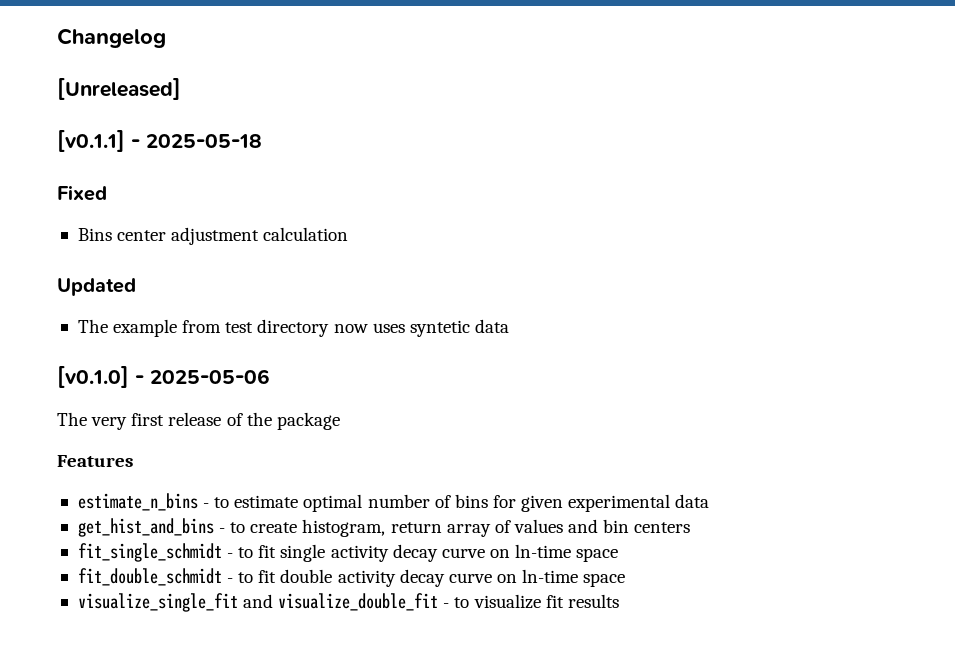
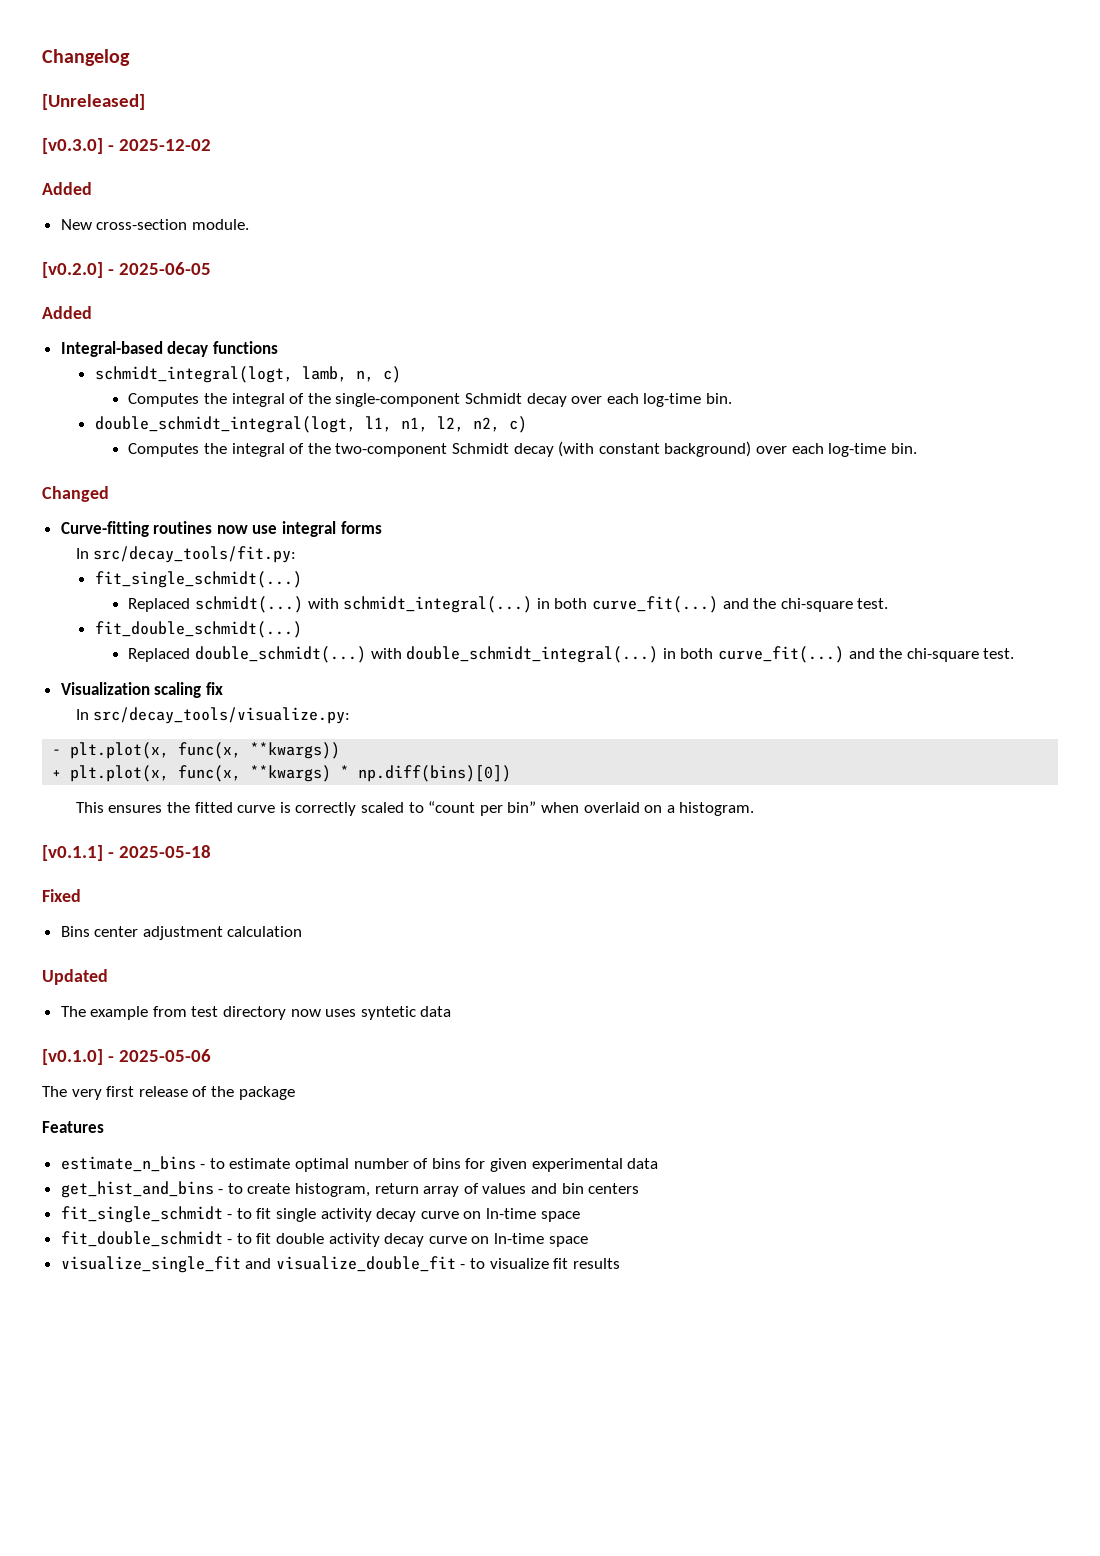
(181, 89) none -> [42,138,211,154] [42,182,92,195] [60,219,249,230] [42,262,211,278] [42,306,92,319] [60,341,278,357] [94,366,401,383] [128,393,732,407] [94,416,527,433] [128,441,917,457] [42,486,109,502] [60,521,382,537] [75,546,297,563] [94,571,302,588] [128,596,889,613] [94,621,302,638] [128,646,1015,663] [60,682,223,698] [75,707,351,724] [52,742,341,759] [52,765,512,782] [75,801,755,816] // [v0.3.0] - 2025-12-02 // Added // New cross-section module. // [v0.2.0] - 2025-06-05 // Added // Integral-based decay functions // schmidt_integral(logt, lamb, n, c) // Computes the integral of the single-component Schmidt decay over each log-time bin. // double_schmidt_integral(logt, l1, n1, l2, n2, c) // Computes the integral of the two-component Schmidt decay (with constant background) over each log-time bin. // Changed // Curve-fitting routines now use integral forms // In src/decay_tools/fit.py: // fit_single_schmidt(...) // Replaced schmidt(...) with schmidt_integral(...) in both curve_fit(...) and the chi-square test. // fit_double_schmidt(...) // Replaced double_schmidt(...) with double_schmidt_integral(...) in both curve_fit(...) and the chi-square test. // Visualization scaling fix // In src/decay_tools/visualize.py: // - plt.plot(x, func(x, **kwargs)) // + plt.plot(x, func(x, **kwargs) * np.diff(bins)[0]) // This ensures the fitted curve is correctly scaled to “count per bin” when overlaid on a histogram.

